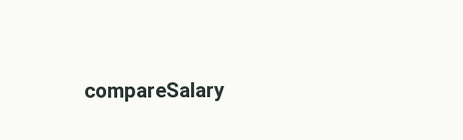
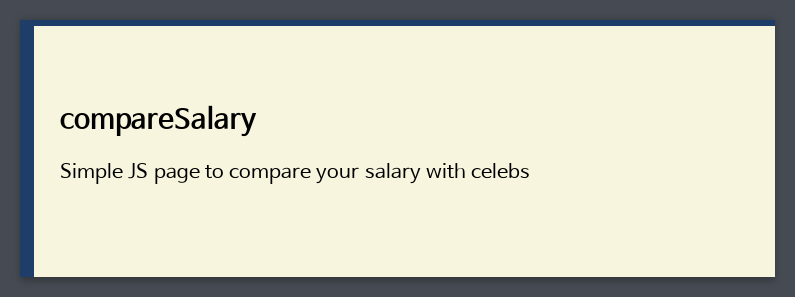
(226, 92) none -> [60,163,531,184] // Simple JS page to compare your salary with celebs

